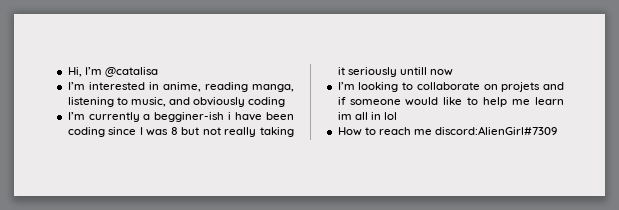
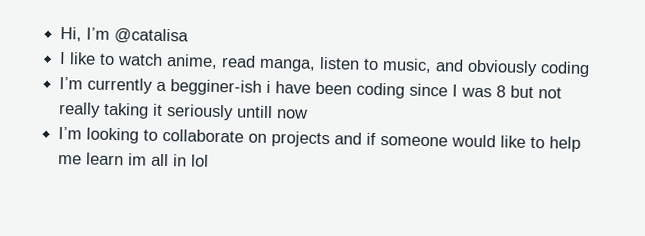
[67,82,294,92] [67,97,114,107] I’m interested in anime, reading manga, listening -> [59,51,361,72] I like to watch anime, read manga, listen
[501,82,541,92] projets -> [271,131,331,148] projects
[337,126,558,136] // How to reach me discord:AlienGirl#7309 -> (210, 160) none

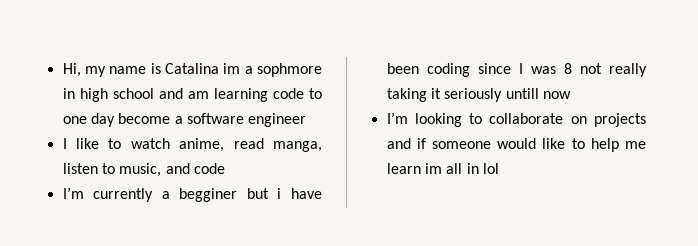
[86,27,190,45] I’m @catalisa -> [84,63,322,77] [62,88,322,102] [62,113,307,127] my name is Catalina im a sophmore in high school and am learning code to one day become a software engineer
[467,59,591,78] obviously coding -> [193,163,225,174] code
[170,79,263,96] begginer-ish -> [179,188,269,202] begginer but
[510,85,535,99] but -> (572, 68) none

